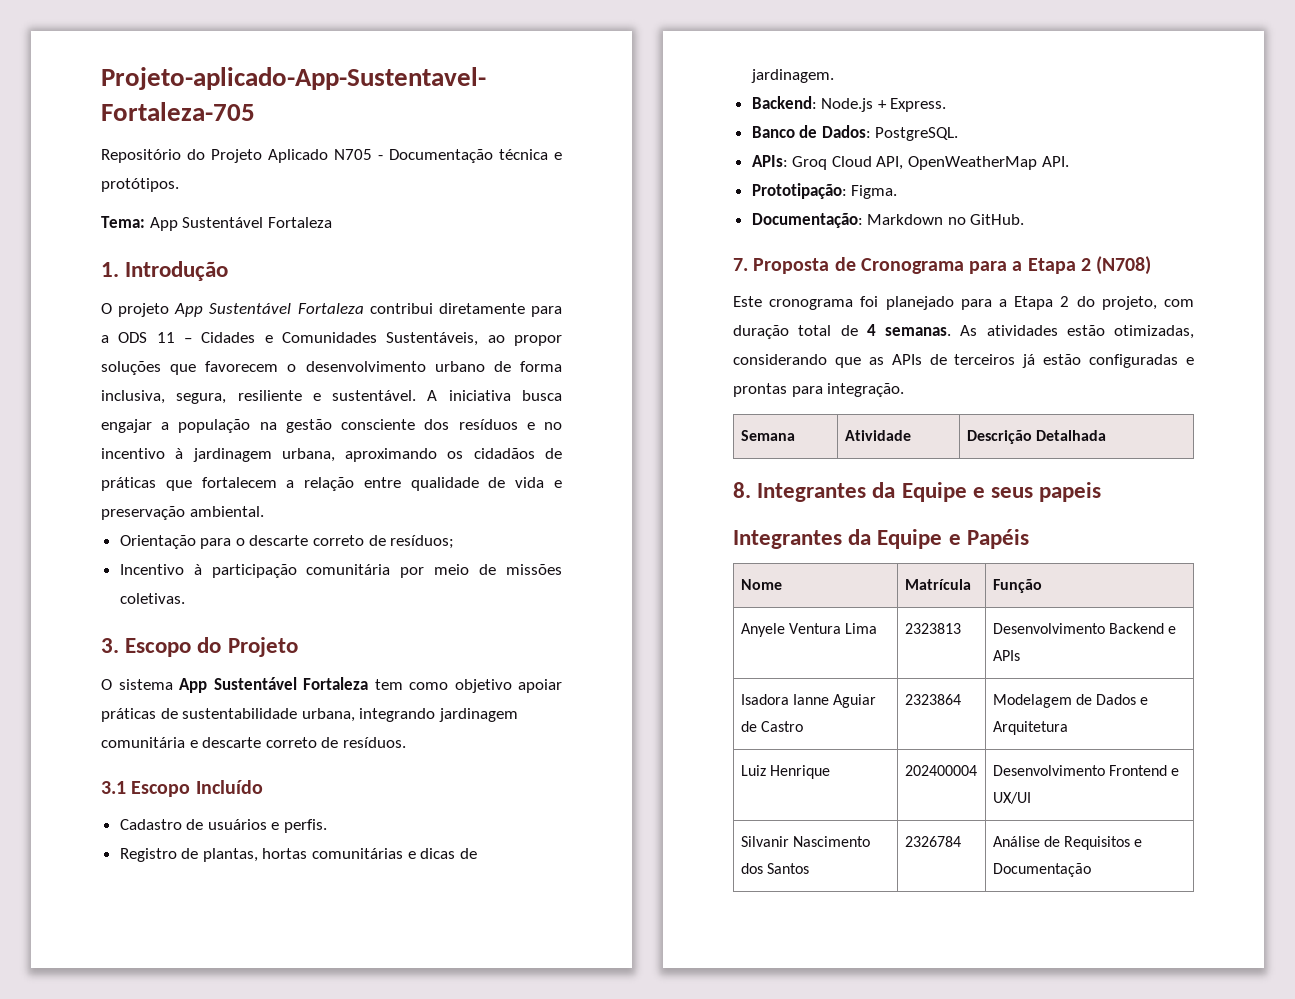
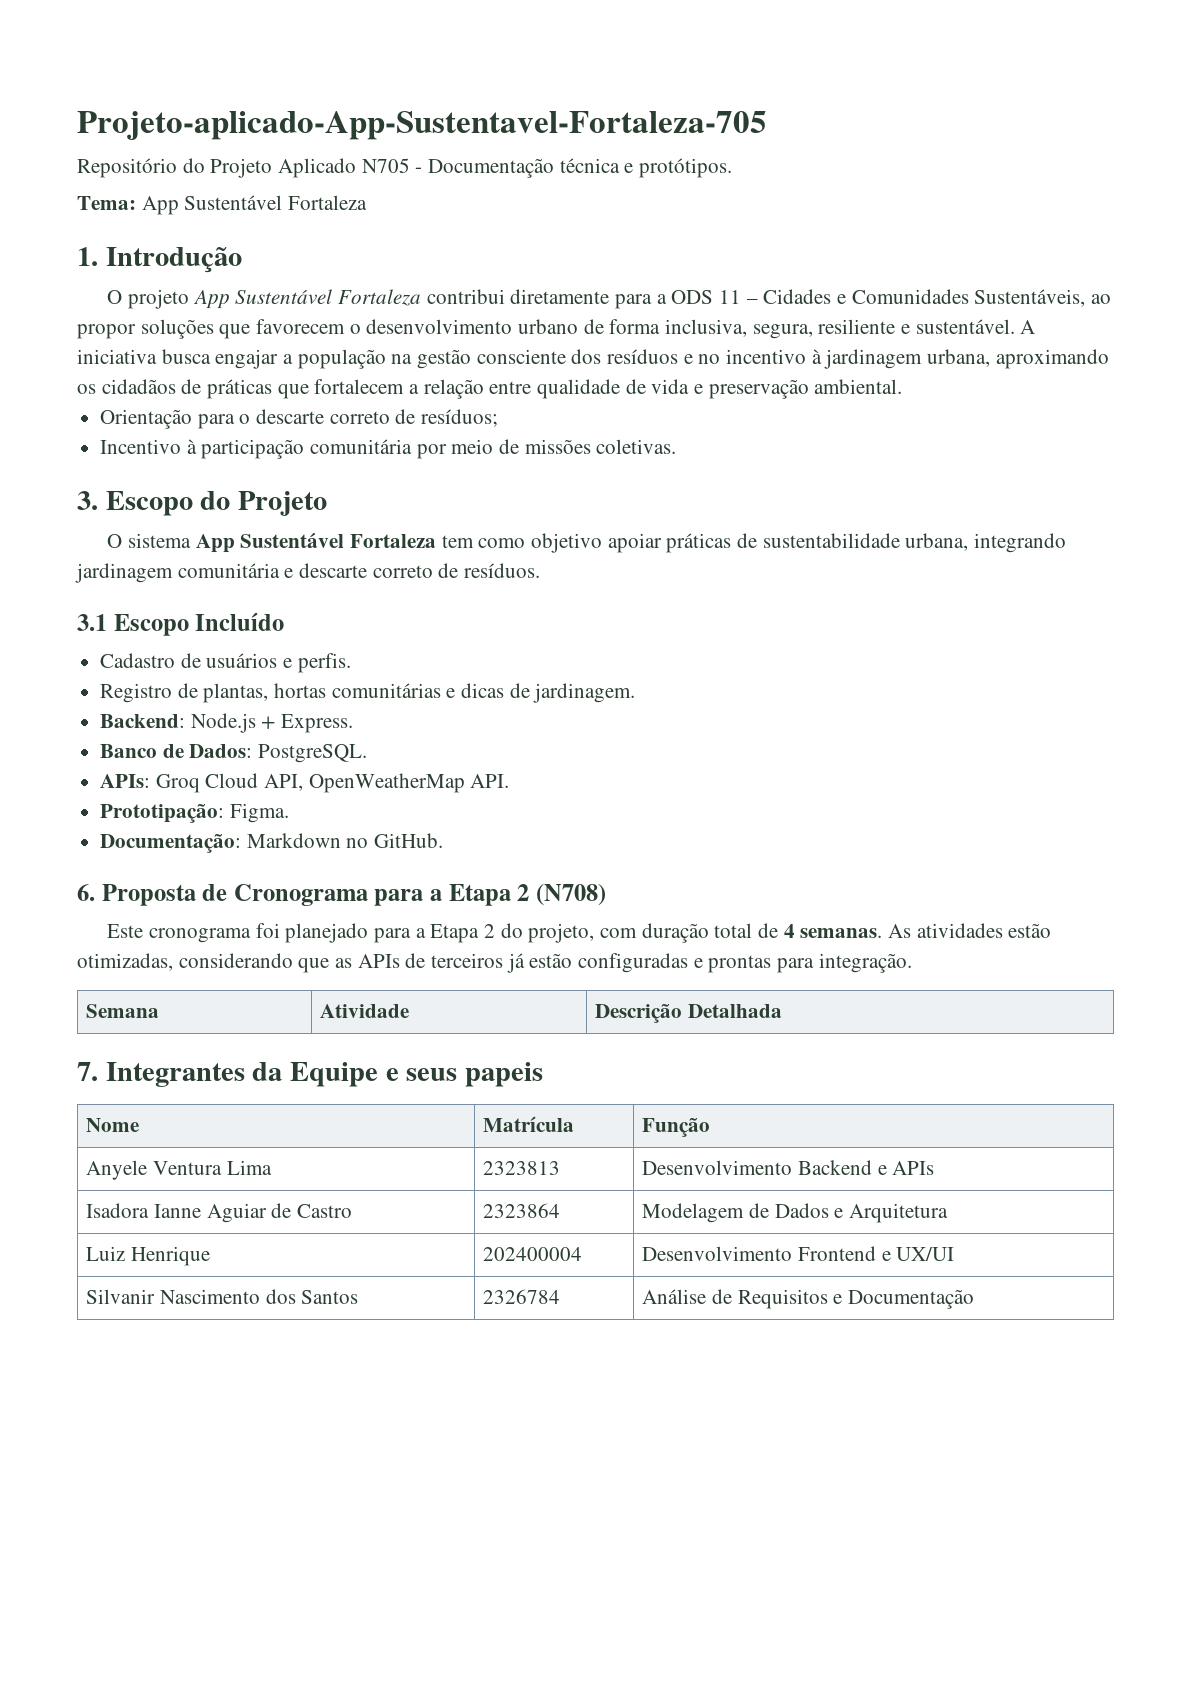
[733,258,748,271] 7. -> [77,884,95,901] 6.
[733,482,751,498] 8. -> [77,1062,98,1081] 7.
[733,529,1029,549] // Integrantes da Equipe e Papéis -> (544, 1074) none

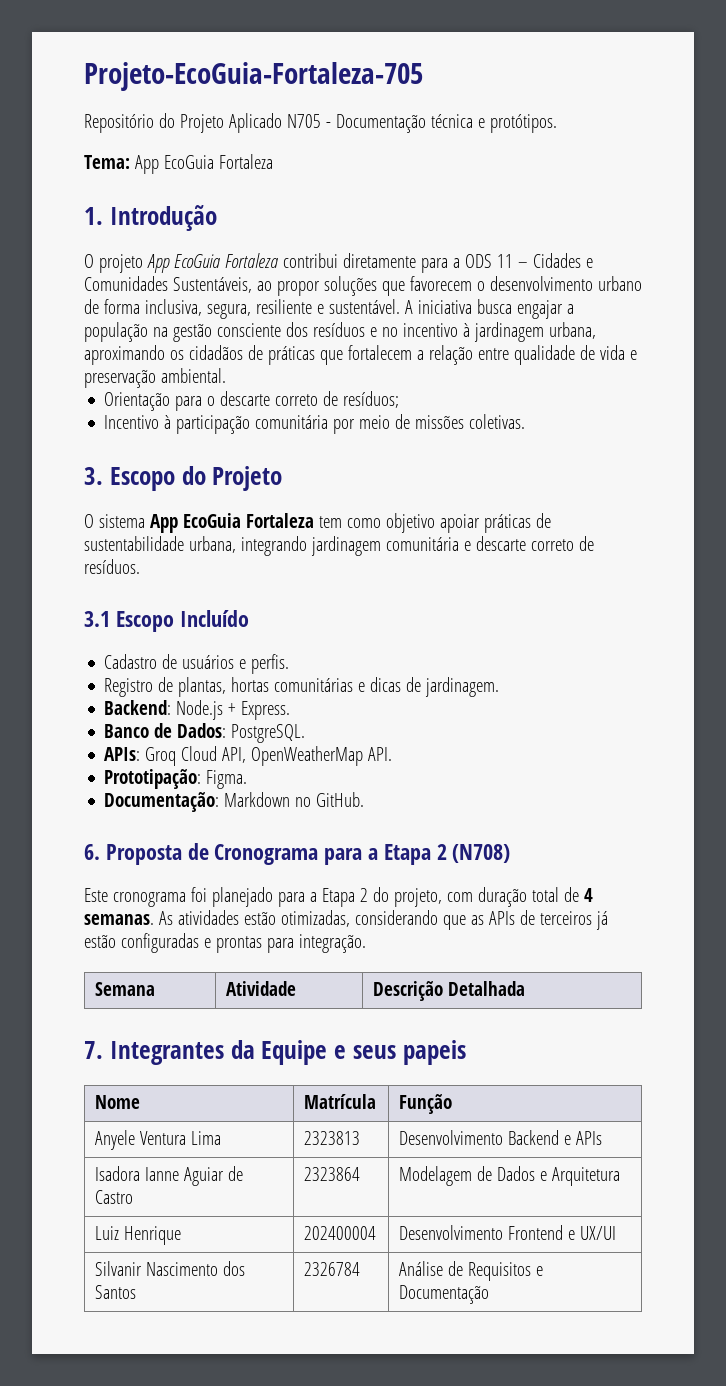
[77,111,767,140] Projeto-aplicado-App-Sustentavel-Fortaleza-705 -> [84,62,423,91] Projeto-EcoGuia-Fortaleza-705
[184,195,283,210] Sustentável -> [163,155,214,169] EcoGuia
[235,289,333,304] Sustentável -> [173,254,220,268] EcoGuia
[240,532,345,548] Sustentável -> [182,513,241,528] EcoGuia

